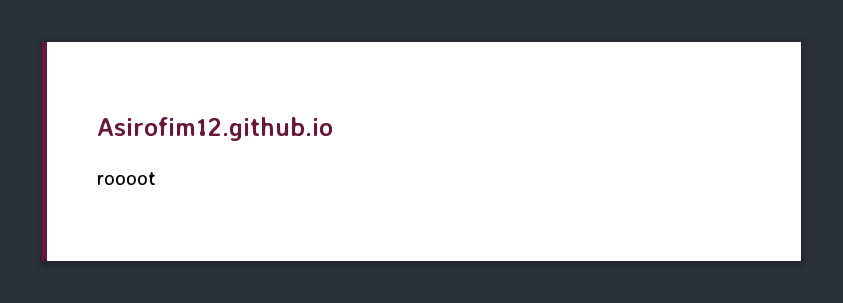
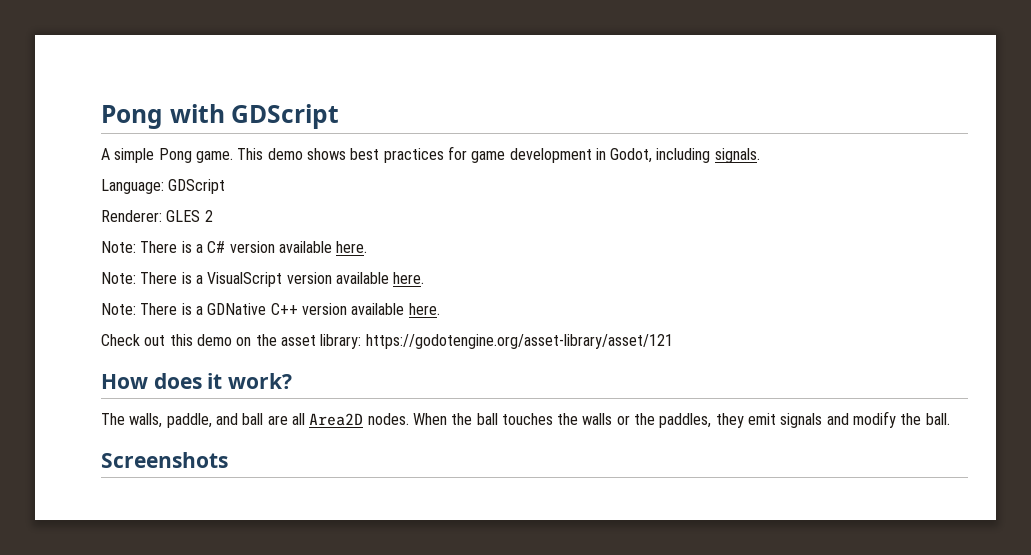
[97,117,333,141] [97,172,156,185] Asirofim12.github.io // roooot -> [101,104,340,129] [101,146,760,163] [101,179,226,194] [101,210,213,222] [101,241,368,253] [101,272,425,287] [101,303,440,315] [101,334,673,349] [101,373,293,389] [101,411,950,428] [101,452,228,468] Pong with GDScript // A simple Pong game. This demo shows best practices for game development in Godot, including signals. // Language: GDScript // Renderer: GLES 2 // Note: There is a C# version available here. // Note: There is a VisualScript version available here. // Note: There is a GDNative C++ version available here. // Check out this demo on the asset library: https://godotengine.org/asset-library/asset/121 // How does it work? // The walls, paddle, and ball are all Area2D nodes. When the ball touches the walls or the paddles, they emit signals and modify the ball. // Screenshots

